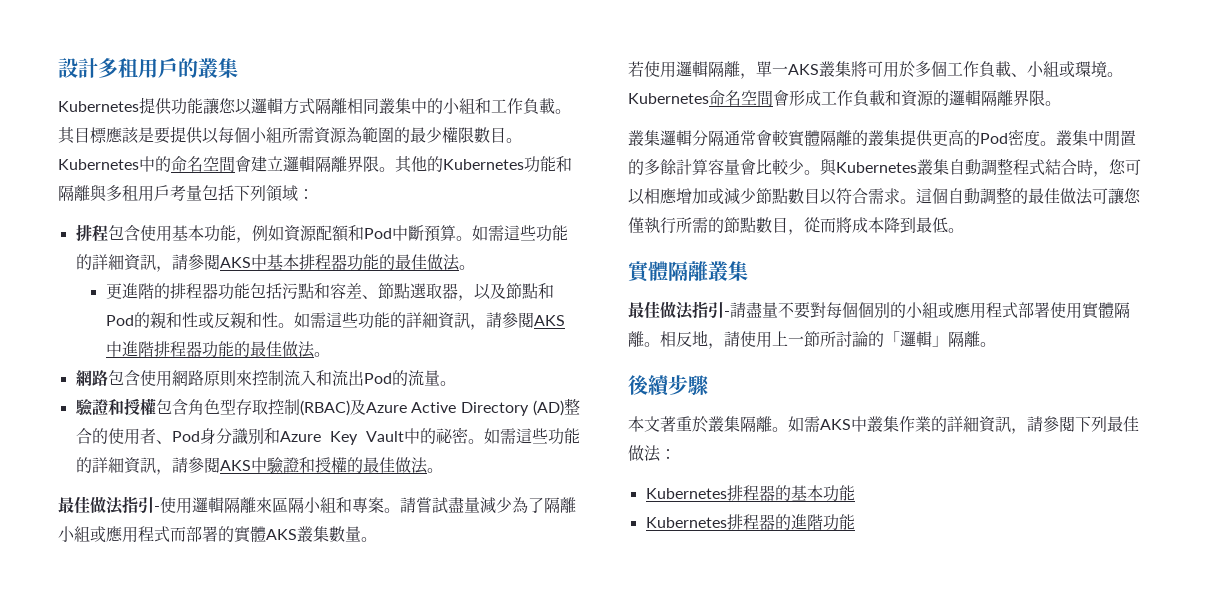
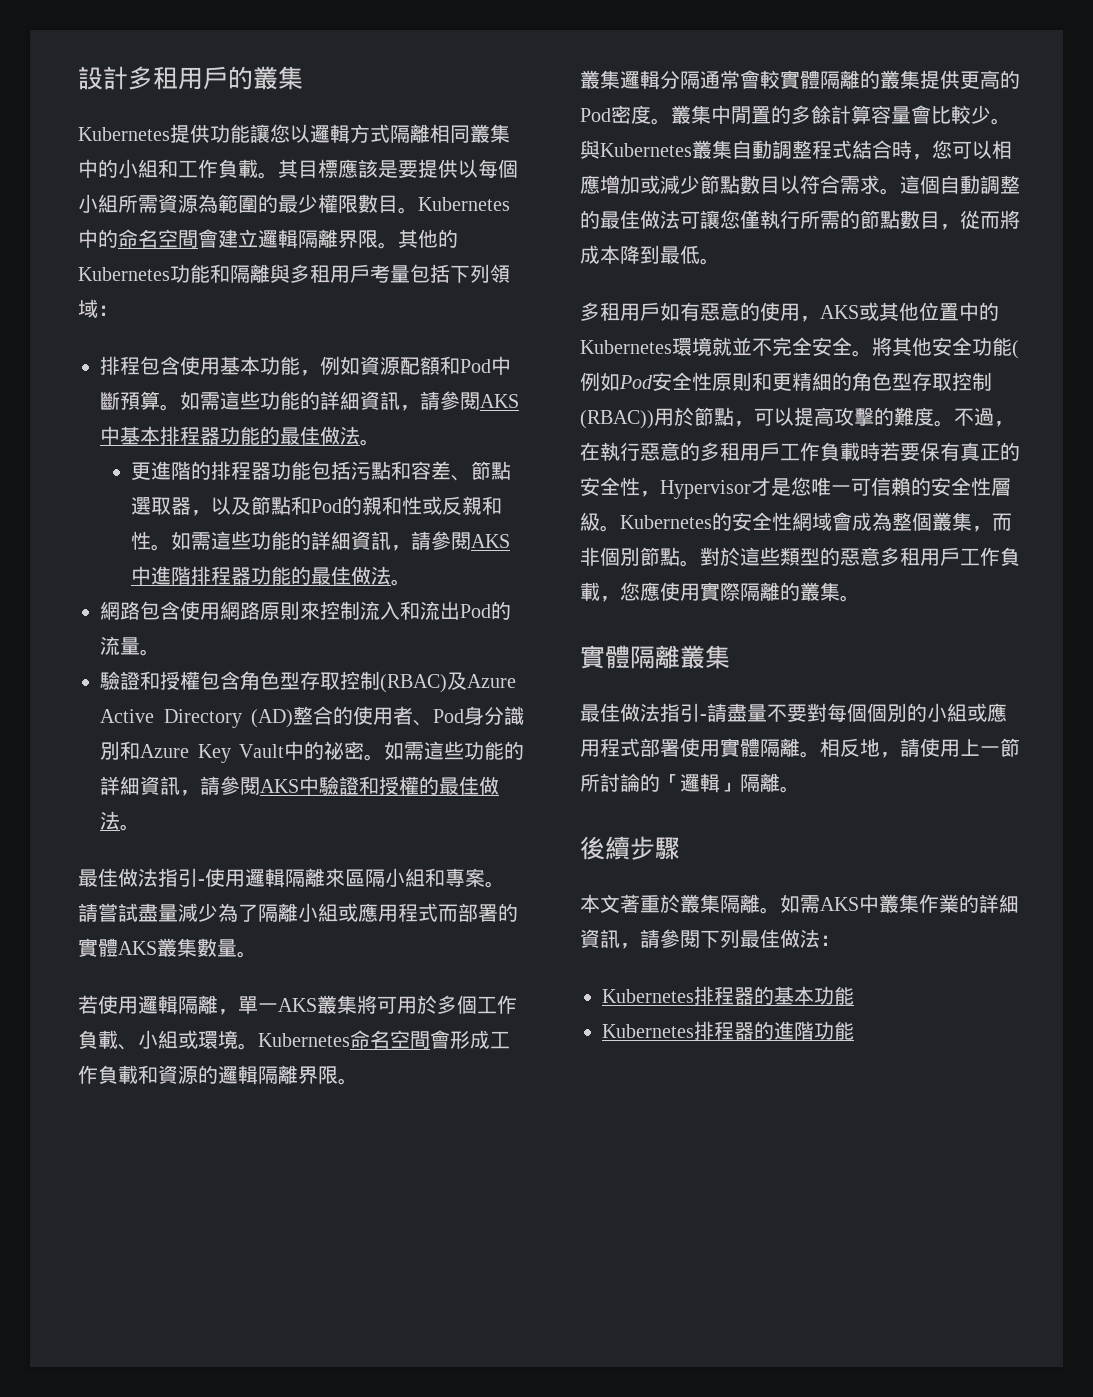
(964, 230) none -> [580,302,999,322] [580,337,1019,359] [580,372,992,391] [580,407,1014,429] [580,442,1020,461] [580,477,1011,499] [580,512,1012,532] [580,547,1020,567] [580,582,860,602] // 多租用戶如有惡意的使用，AKS或其他位置中的Kubernetes環境就並不完全安全。將其他安全功能(例如Pod安全性原則和更精細的角色型存取控制(RBAC))用於節點，可以提高攻擊的難度。不過，在執行惡意的多租用戶工作負載時若要保有真正的安全性，Hypervisor才是您唯一可信賴的安全性層級。Kubernetes的安全性網域會成為整個叢集，而非個別節點。對於這些類型的惡意多租用戶工作負載，您應使用實際隔離的叢集。

